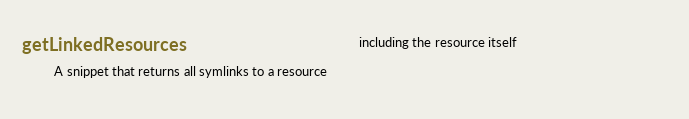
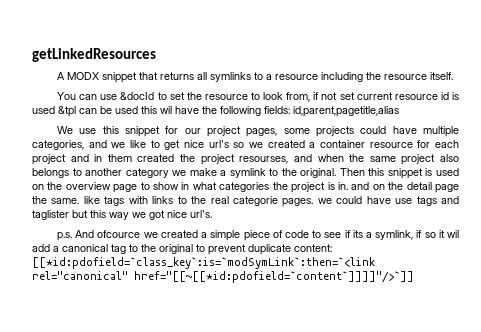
(64, 71) none -> [67,72,100,80] MODX
[488,37,518,47] itself -> [430,72,454,80] [57,92,460,102] [32,106,399,117] [57,126,459,137] [32,140,460,150] [32,154,460,165] [32,168,460,179] [32,182,460,193] [32,196,459,207] [32,210,212,220] [57,230,459,241] [32,244,332,255] [32,257,375,269] [32,271,414,283] itself. // You can use &docId to set the resource to look from, if not set current resource id is used &tpl can be used this wil have the following fields: id,parent,pagetitle,alias // We use this snippet for our project pages, some projects could have multiple categories, and we like to get nice url's so we created a container resource for each project and in them created the project resourses, and when the same project also belongs to another category we make a symlink to the original. Then this snippet is used on the overview page to show in what categories the project is in. and on the detail page the same. like tags with links to the real categorie pages. we could have use tags and taglister but this way we got nice url's. // p.s. And ofcource we created a simple piece of code to see if its a symlink, if so it wil add a canonical tag to the original to prevent duplicate content: [[*id:pdofield=`class_key`:is=`modSymLink`:then=`<link rel="canonical" href="[[~[[*id:pdofield=`content`]]]]"/>`]]

